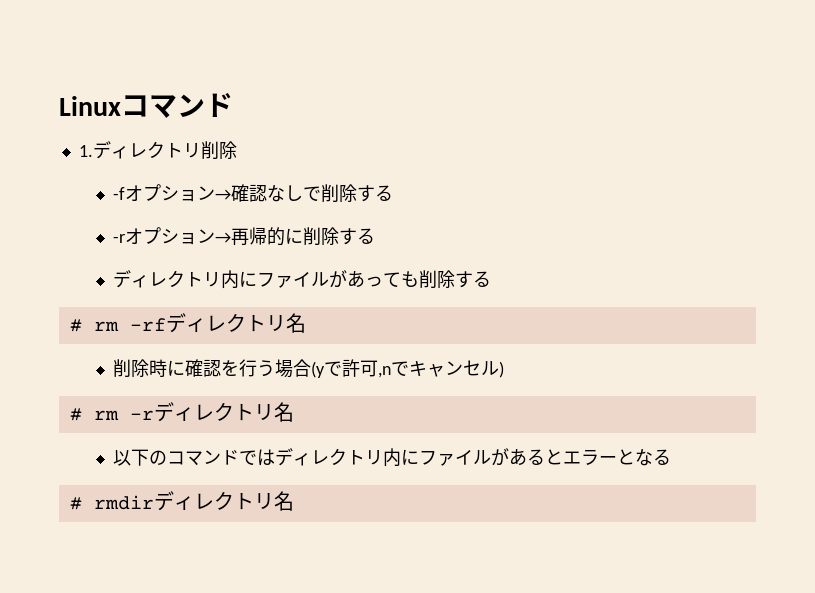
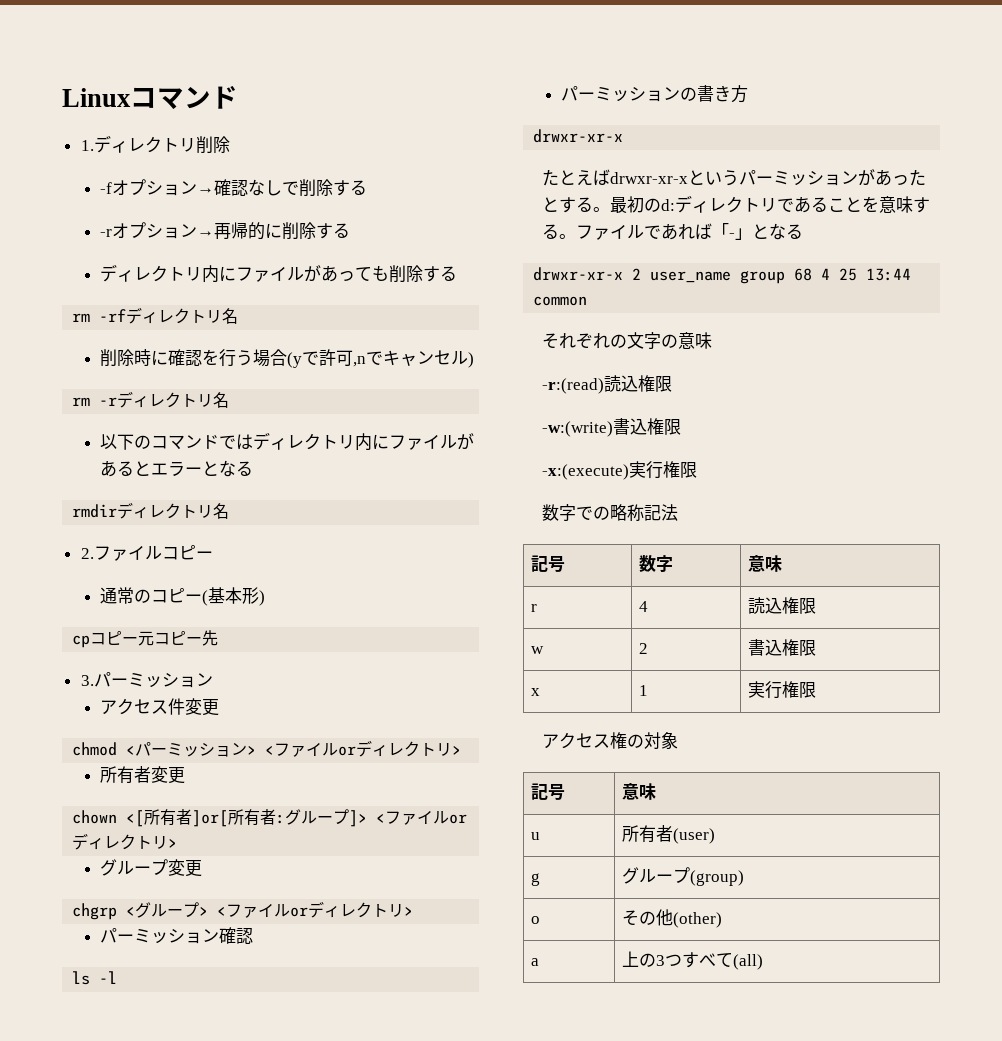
[69,319,82,332] # -> (458, 273) none
[69,408,82,421] # -> (475, 360) none
[69,497,82,510] # -> (254, 468) none
(294, 501) none -> [80,545,213,561] [100,587,266,606] [72,630,219,648] [80,672,213,688] [100,698,220,716] [72,740,462,757] [100,766,186,784] [72,809,468,827] [72,833,178,850] [100,859,203,877] [72,901,414,920] [100,927,254,944] [72,971,118,985] [561,85,749,103] [533,129,624,143] [542,169,927,186] [542,195,931,213] [542,223,804,240] [533,267,912,284] [533,296,588,306] [542,332,713,349] [542,375,673,394] [542,418,682,437] [542,461,698,480] [542,504,679,521] [530,555,565,572] [638,555,673,572] [747,555,782,572] [530,604,537,612] [638,601,648,612] [747,597,816,614] [530,646,544,654] [638,643,648,654] [747,639,816,656] [530,688,540,696] [638,685,648,696] [747,681,816,699] [542,732,679,749] [530,783,565,800] [621,783,656,800] [530,832,540,840] [621,825,715,844] [530,873,540,886] [621,867,744,886] [530,916,540,924] [621,909,722,928] [530,958,539,966] [621,951,763,970] // 2.ファイルコピー // 通常のコピー(基本形) // cpコピー元コピー先 // 3.パーミッション // アクセス件変更 // chmod <パーミッション> <ファイルorディレクトリ> // 所有者変更 // chown <[所有者]or[所有者:グループ]> <ファイルorディレクトリ> // グループ変更 // chgrp <グループ> <ファイルorディレクトリ> // パーミッション確認 // ls -l // パーミッションの書き方 // drwxr-xr-x // たとえばdrwxr-xr-xというパーミッションがあったとする。最初のd:ディレクトリであることを意味する。ファイルであれば「-」となる // drwxr-xr-x 2 user_name group 68 4 25 13:44 common // それぞれの文字の意味 // -r:(read)読込権限 // -w:(write)書込権限 // -x:(execute)実行権限 // 数字での略称記法 // 記号 | 数字 | 意味 // r | 4 | 読込権限 // w | 2 | 書込権限 // x | 1 | 実行権限 // アクセス権の対象 // 記号 | 意味 // u | 所有者(user) // g | グループ(group) // o | その他(other) // a | 上の3つすべて(all)

